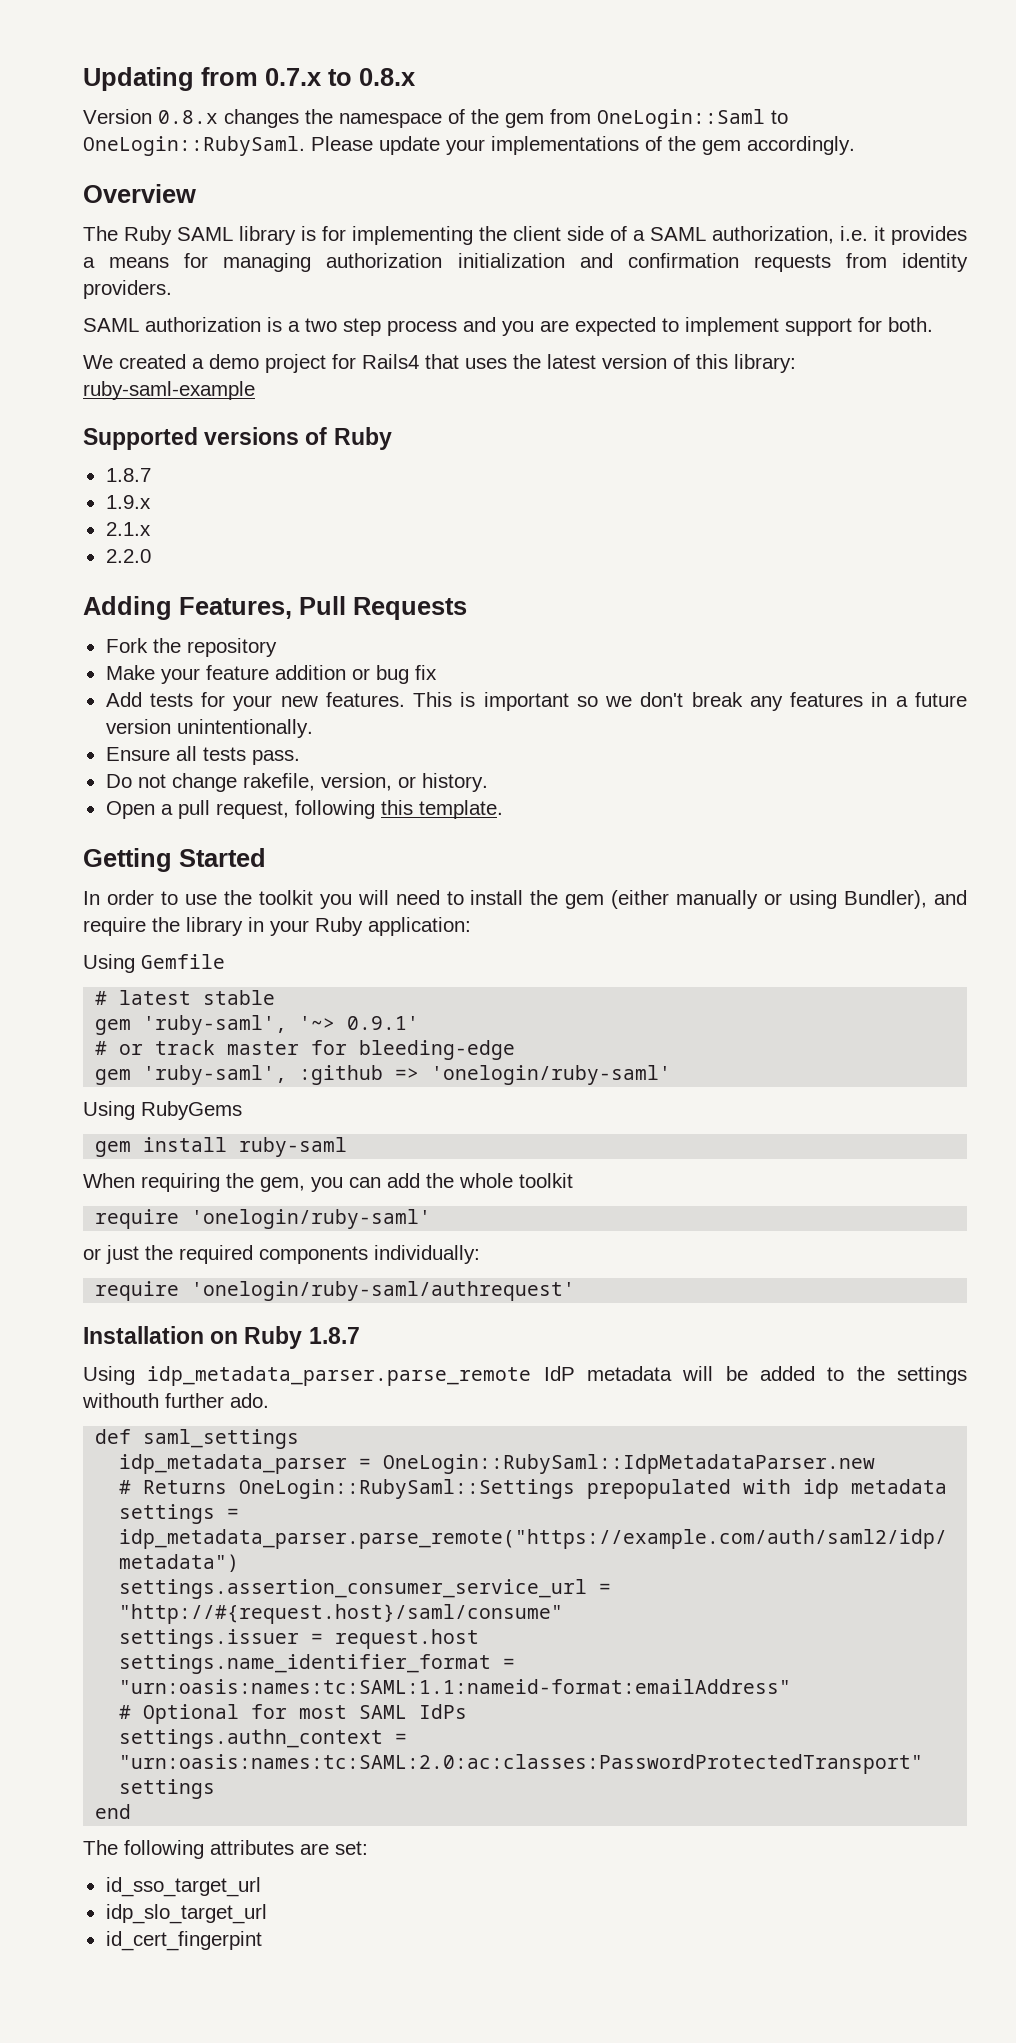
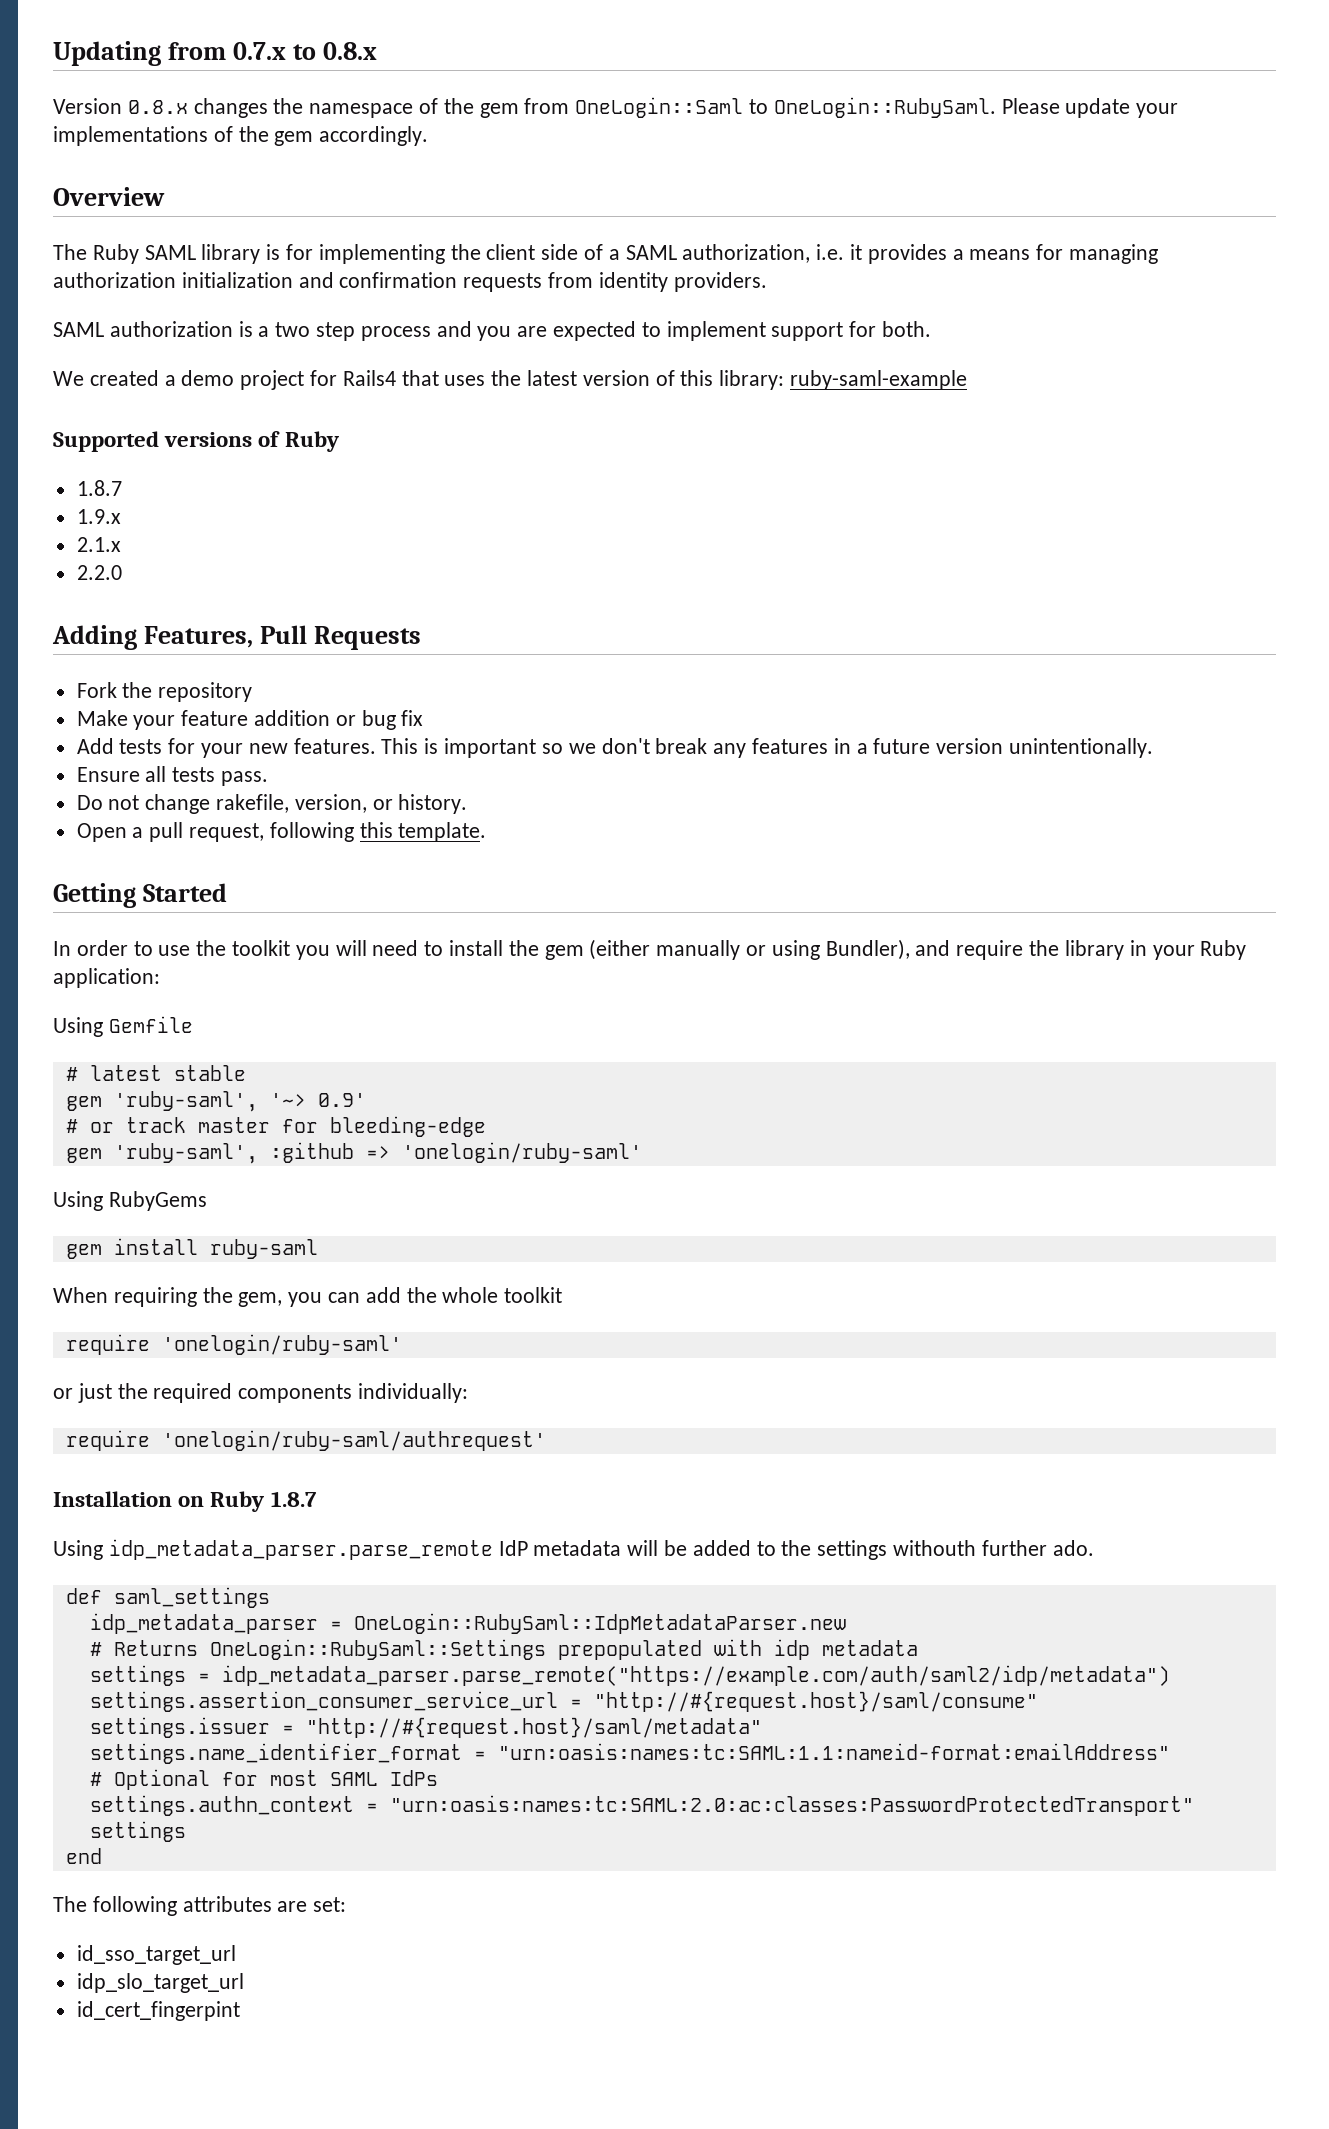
[347,1016,420,1030] 0.9.1' -> [317,1093,366,1107] 0.9'
[335,1629,480,1649] request.host -> [305,1717,762,1738] "http://#{request.host}/saml/metadata"

